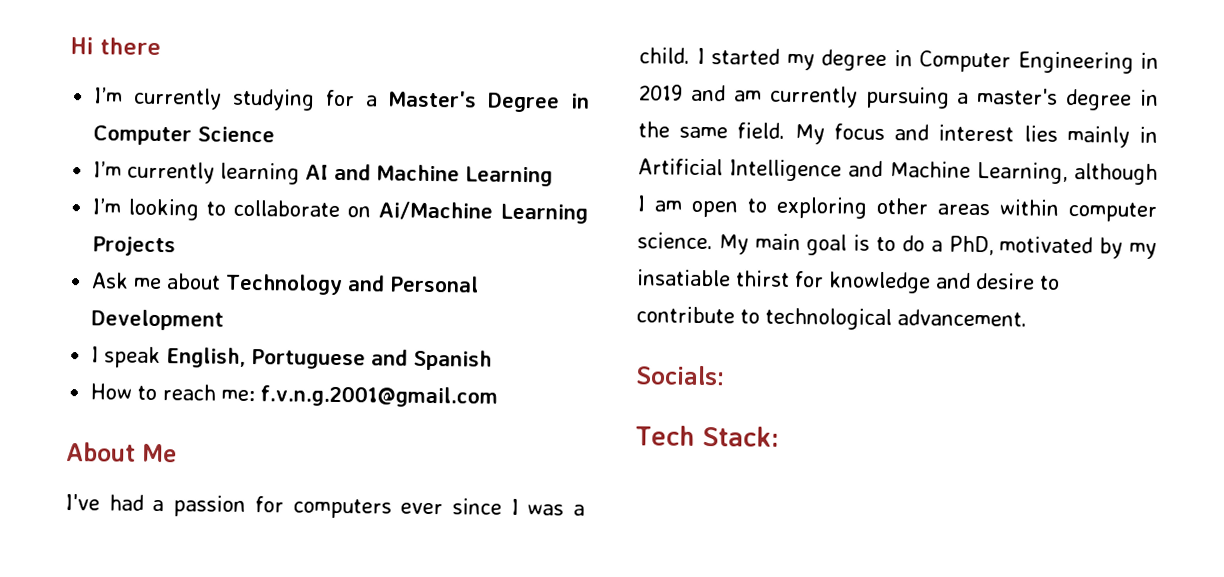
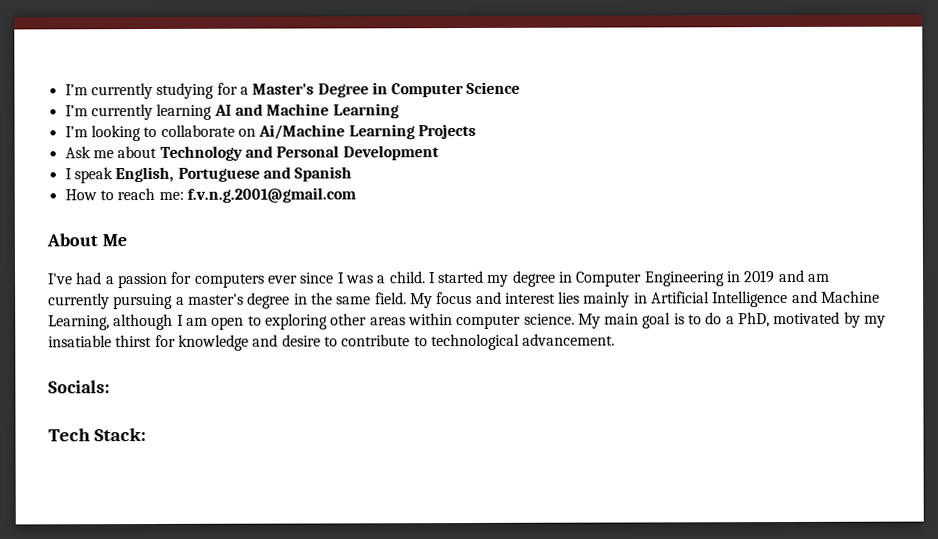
[70,37,161,56] Hi there // -> (64, 90) none

